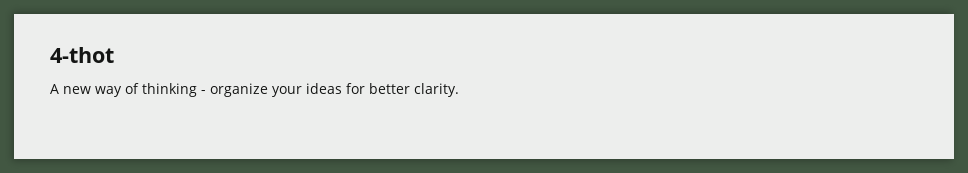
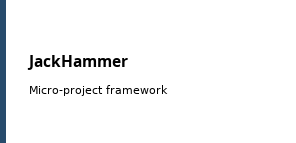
[50,47,114,63] [50,83,459,97] 4-thot // A new way of thinking - organize your ideas for better clarity. -> [27,55,128,70] [29,85,168,96] JackHammer // Micro-project framework

